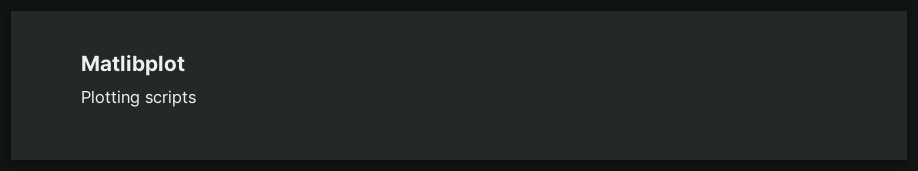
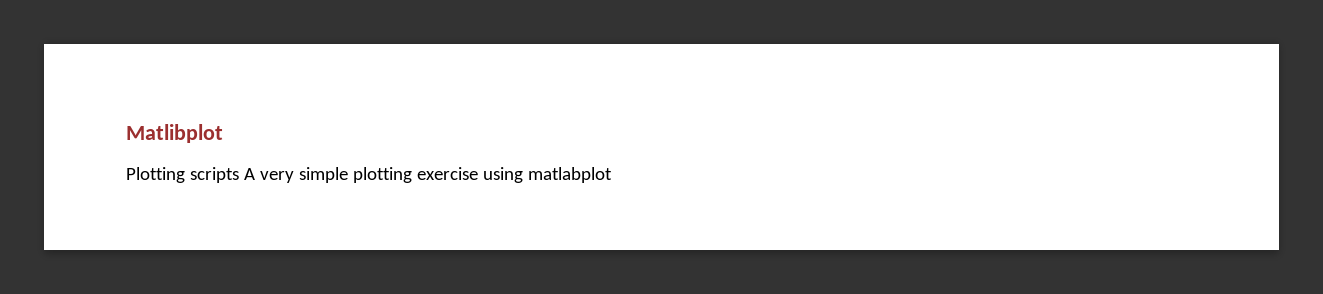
(196, 98) none -> [243,167,612,183] A very simple plotting exercise using matlabplot

